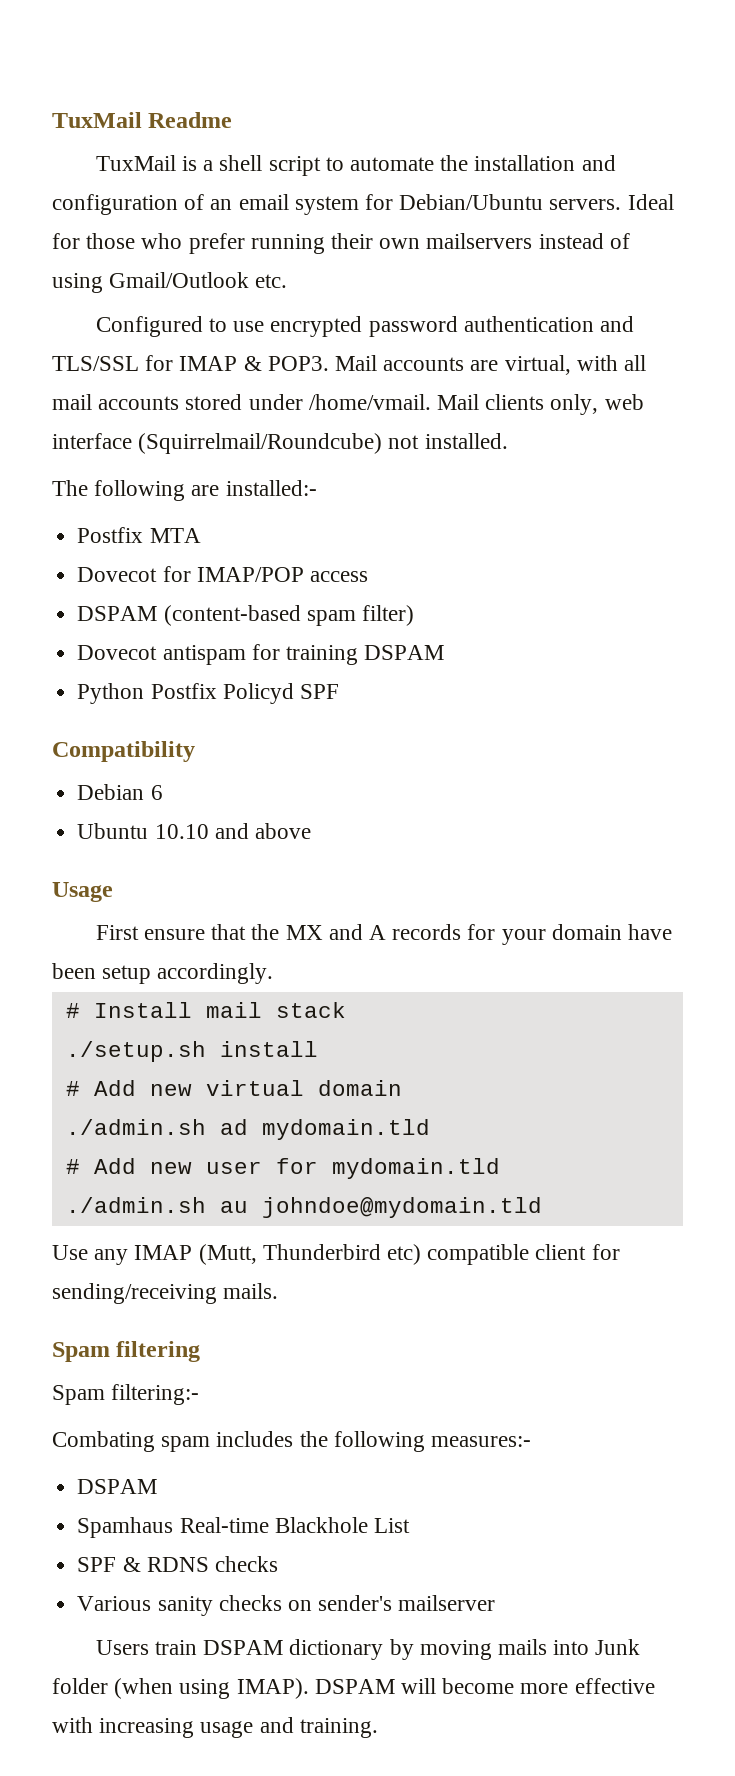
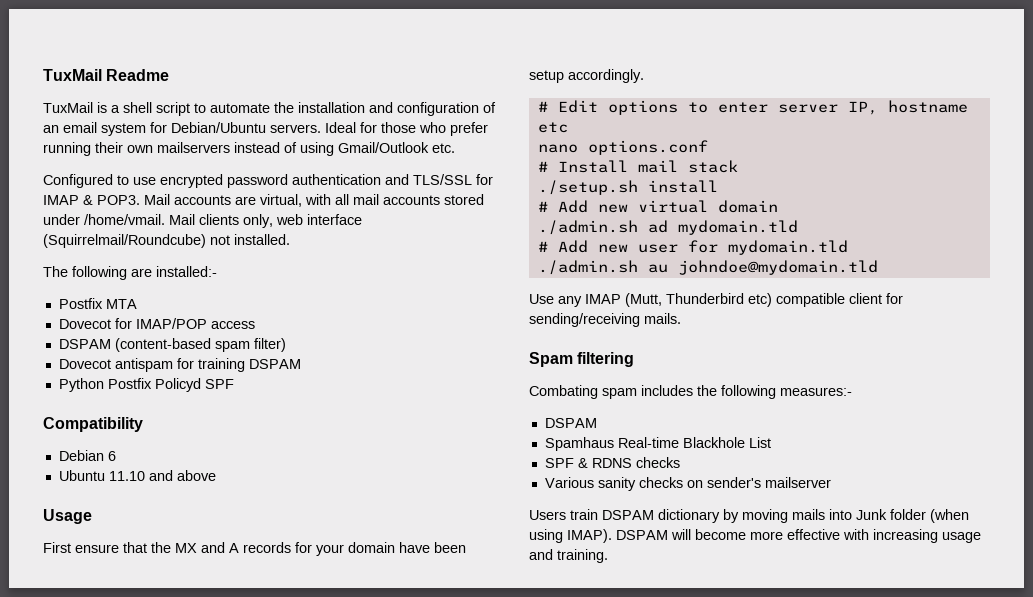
[154,824,209,839] 10.10 -> [108,471,145,481] 11.10
(274, 973) none -> [537,100,968,115] [537,122,568,133] [537,140,708,155] // # Edit options to enter server IP, hostname etc // nano options.conf
[52,1384,200,1405] // Spam filtering:- -> (635, 359) none

